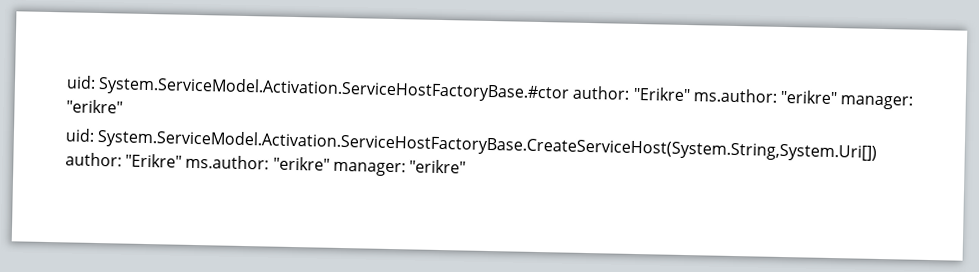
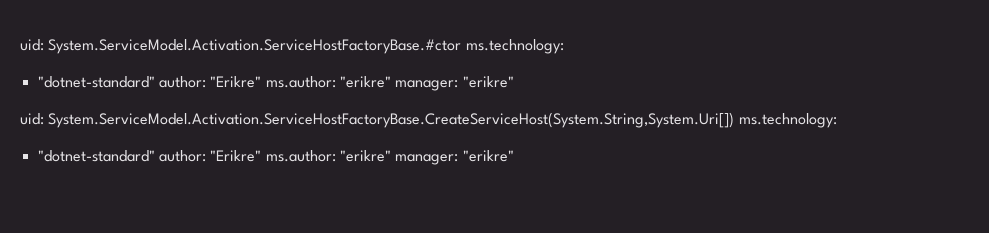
(571, 89) none -> [465,39,564,54] [37,76,155,88] ms.technology: // "dotnet-standard"
(878, 145) none -> [738,113,837,128] [37,150,155,162] ms.technology: // "dotnet-standard"

